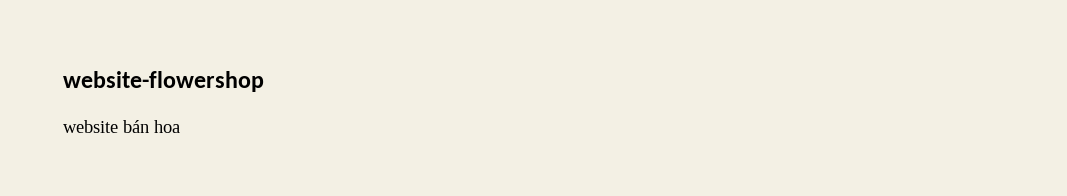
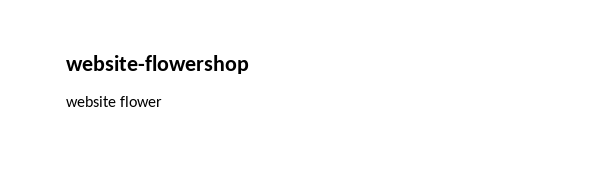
[123,120,180,133] bán hoa -> [120,96,163,107] flower

